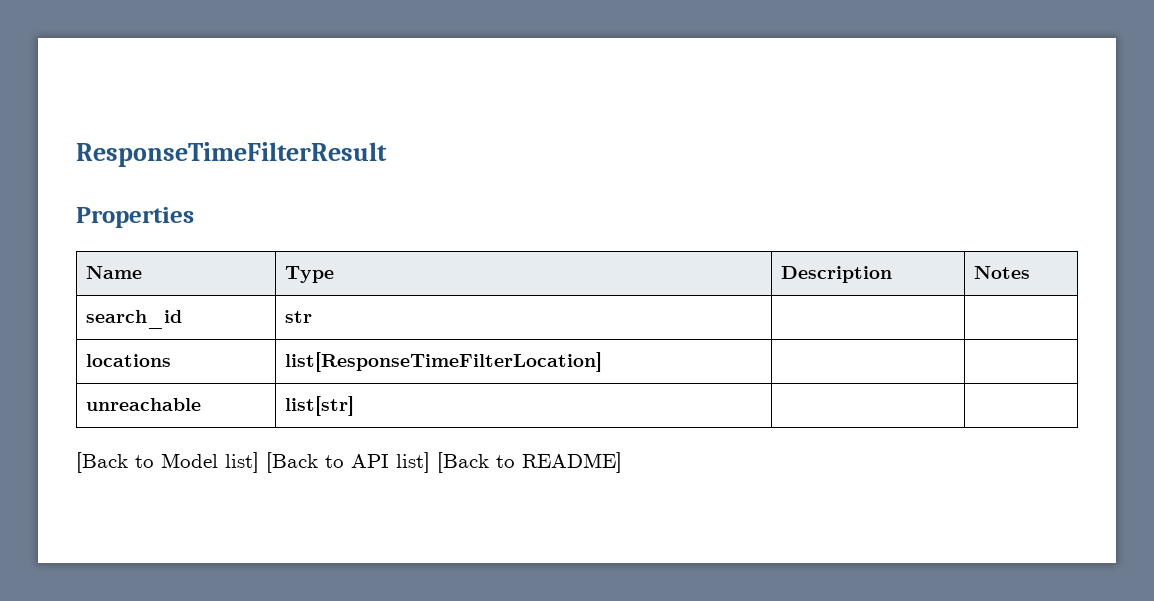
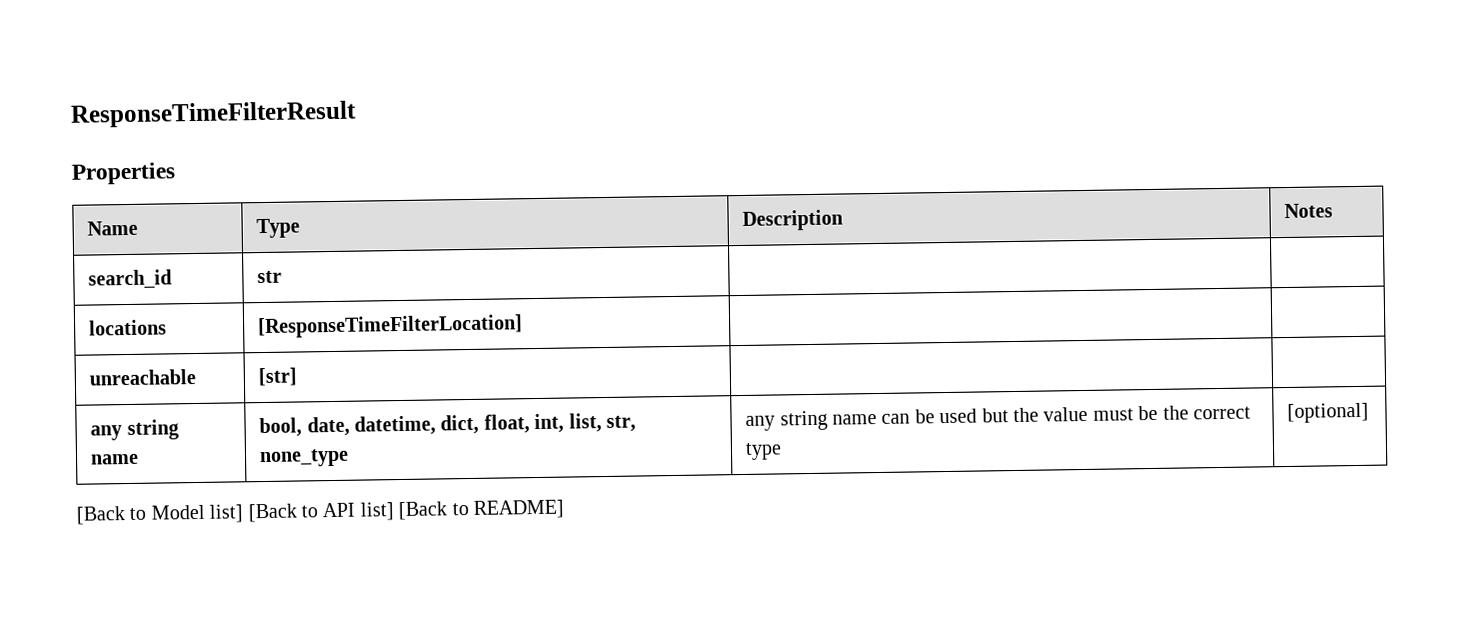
[284,352,602,372] list[ResponseTimeFilterLocation] -> [257,314,524,339] [ResponseTimeFilterLocation]
[284,396,354,416] list[str] | | -> [258,367,298,387] [90,419,179,441] [90,453,140,465] [259,413,636,438] [259,448,350,468] [745,405,1251,431] [745,442,783,460] [1287,402,1370,423] [str] | | // any string name | bool, date, datetime, dict, float, int, list, str, none_type | any string name can be used but the value must be the correct type | [optional]

